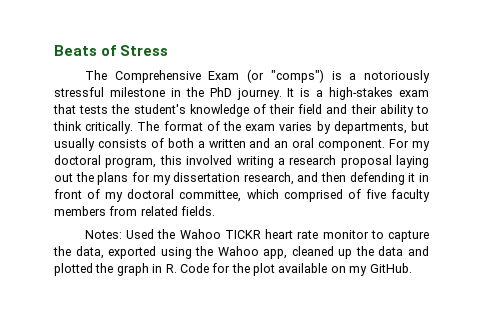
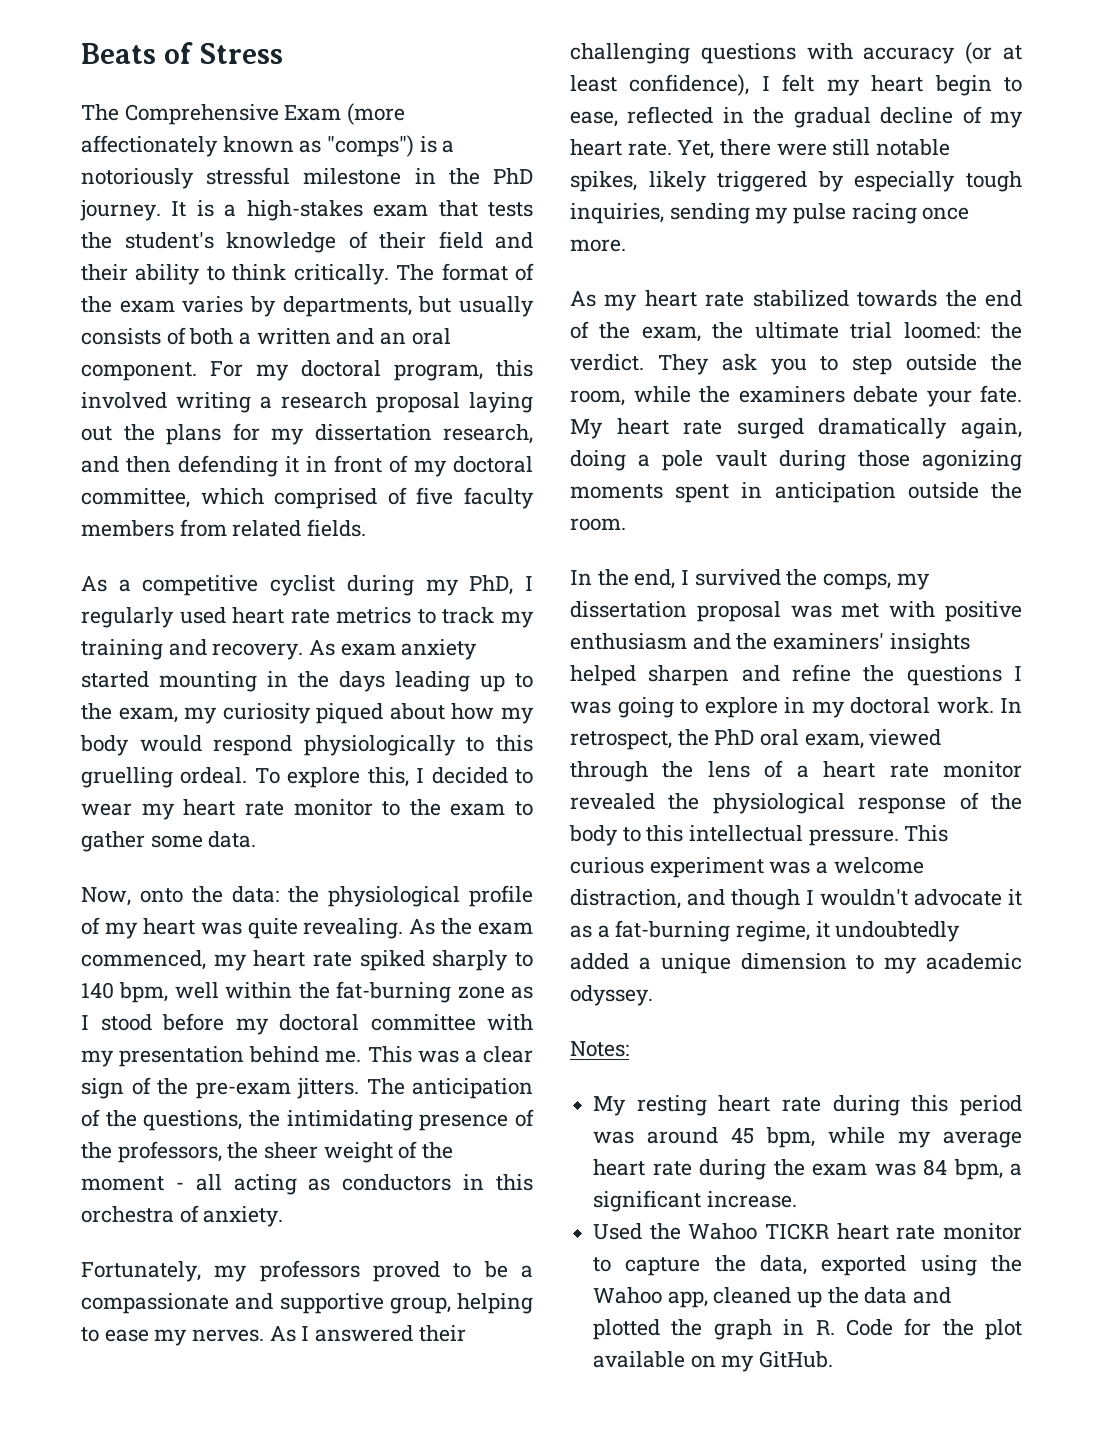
[247,69,265,83] (or -> [347,103,406,125] [81,135,322,157] (more affectionately known as
[84,230,122,239] Notes: -> [81,575,533,596] [81,607,534,628] [81,639,478,660] [81,671,533,692] [81,703,534,724] [80,735,533,756] [81,767,533,788] [81,799,533,820] [81,831,257,852] [81,885,533,907] [81,917,533,939] [81,950,533,971] [81,981,533,1003] [81,1013,533,1035] [81,1046,534,1067] [81,1077,533,1099] [81,1109,534,1131] [81,1141,454,1163] [81,1174,533,1195] [81,1205,284,1227] [81,1260,533,1282] [81,1293,533,1314] [81,1325,466,1346] [570,42,1022,64] [570,74,1022,96] [570,106,1023,128] [570,139,951,159] [570,171,1022,192] [570,203,970,224] [570,239,626,252] [570,290,1022,311] [570,321,1022,342] [570,354,1022,375] [570,385,1022,407] [570,418,1022,439] [570,450,1022,471] [570,482,1022,503] [570,518,626,531] [570,569,930,590] [570,601,1022,622] [570,633,970,654] [570,664,1022,686] [570,697,1022,718] [570,729,942,750] [570,760,1022,782] [570,792,1022,814] [569,825,949,846] [570,857,924,878] [570,889,1022,910] [570,920,961,942] [570,953,1022,974] [570,985,653,1006] [570,1041,629,1057] [593,1095,1022,1116] [593,1127,1022,1148] [593,1159,1022,1180] [593,1190,797,1212] As a competitive cyclist during my PhD, I regularly used heart rate metrics to track my training and recovery. As exam anxiety started mounting in the days leading up to the exam, my curiosity piqued about how my body would respond physiologically to this gruelling ordeal. To explore this, I decided to wear my heart rate monitor to the exam to gather some data. // Now, onto the data: the physiological profile of my heart was quite revealing. As the exam commenced, my heart rate spiked sharply to 140 bpm, well within the fat-burning zone as I stood before my doctoral committee with my presentation behind me. This was a clear sign of the pre-exam jitters. The anticipation of the questions, the intimidating presence of the professors, the sheer weight of the moment - all acting as conductors in this orchestra of anxiety. // Fortunately, my professors proved to be a compassionate and supportive group, helping to ease my nerves. As I answered their challenging questions with accuracy (or at least confidence), I felt my heart begin to ease, reflected in the gradual decline of my heart rate. Yet, there were still notable spikes, likely triggered by especially tough inquiries, sending my pulse racing once more. // As my heart rate stabilized towards the end of the exam, the ultimate trial loomed: the verdict. They ask you to step outside the room, while the examiners debate your fate. My heart rate surged dramatically again, doing a pole vault during those agonizing moments spent in anticipation outside the room. // In the end, I survived the comps, my dissertation proposal was met with positive enthusiasm and the examiners' insights helped sharpen and refine the questions I was going to explore in my doctoral work. In retrospect, the PhD oral exam, viewed through the lens of a heart rate monitor revealed the physiological response of the body to this intellectual pressure. This curious experiment was a welcome distraction, and though I wouldn't advocate it as a fat-burning regime, it undoubtedly added a unique dimension to my academic odyssey. // Notes: // My resting heart rate during this period was around 45 bpm, while my average heart rate during the exam was 84 bpm, a significant increase. //

